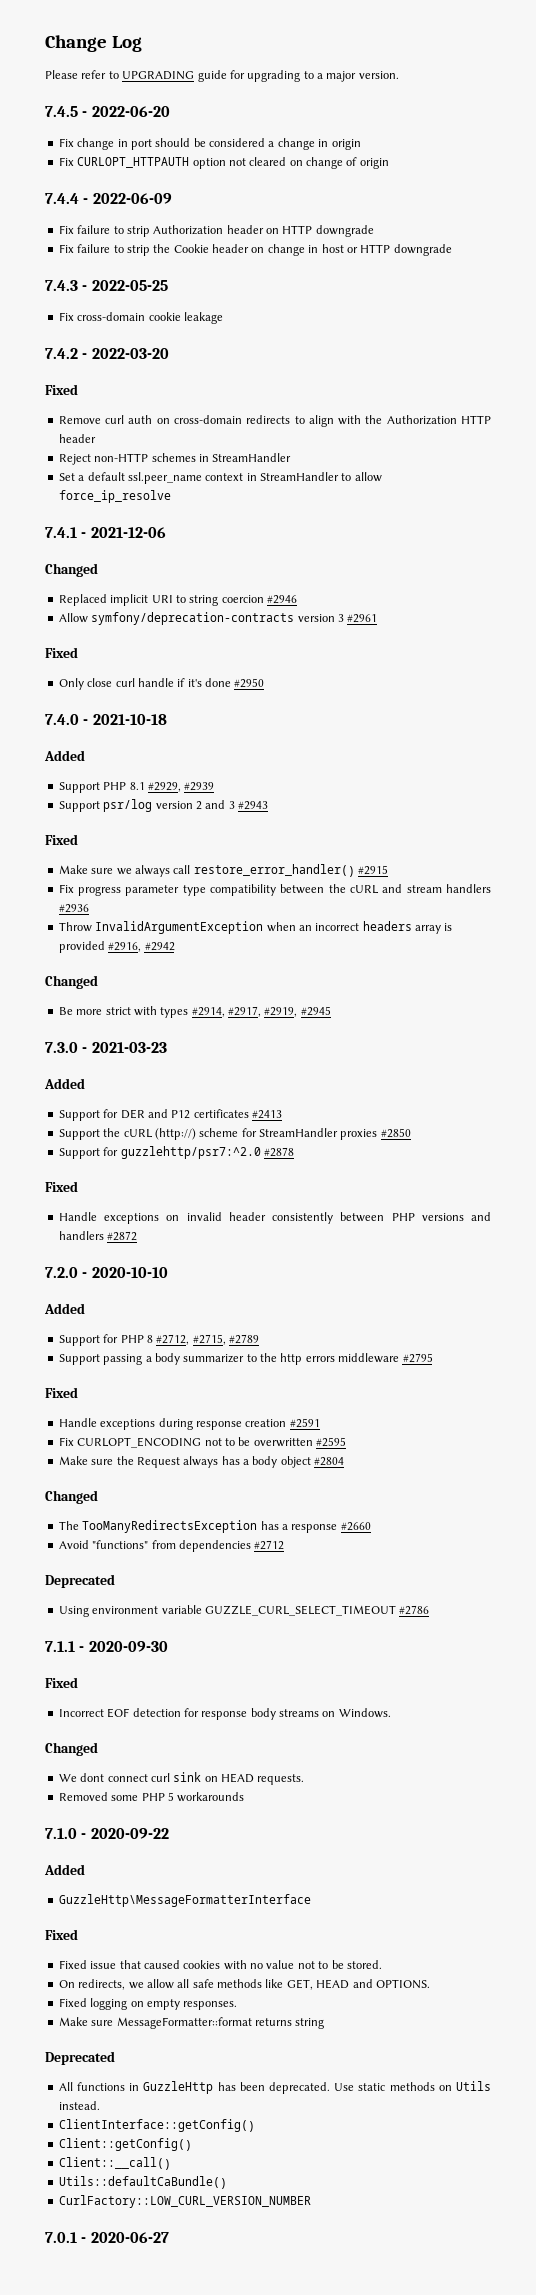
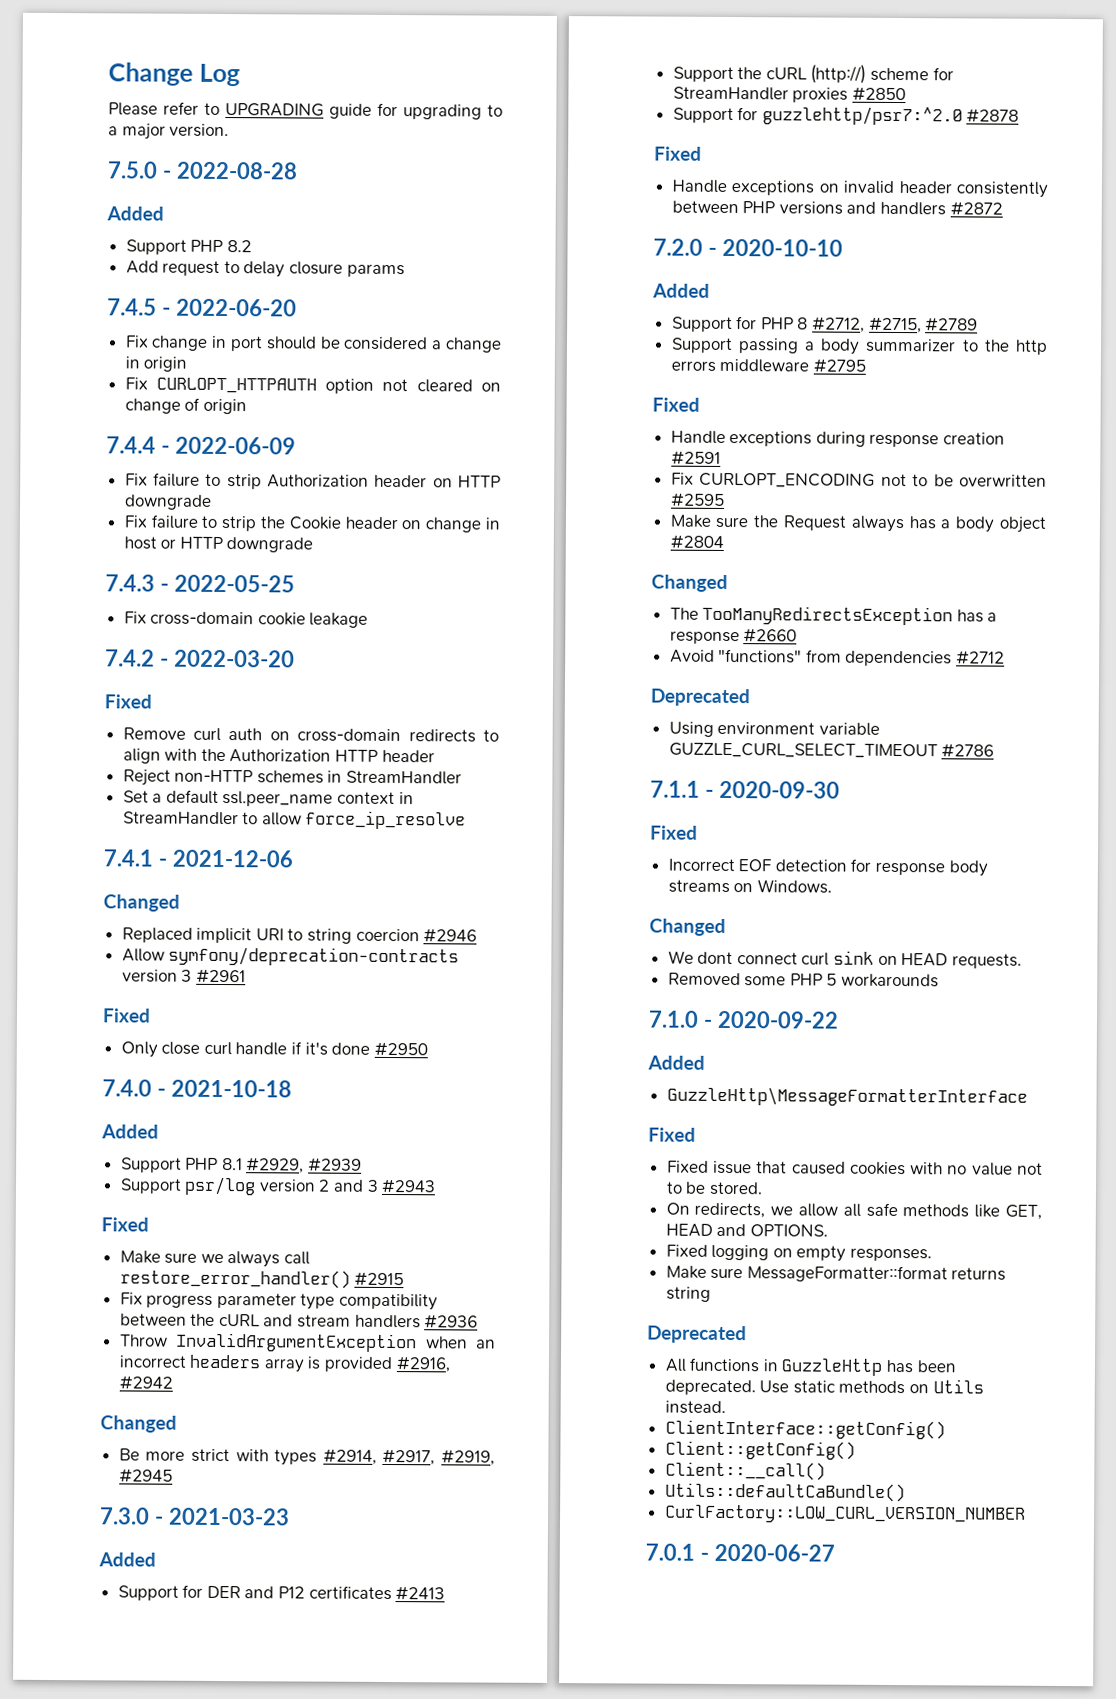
(399, 75) none -> [107,161,298,180] [106,206,164,221] [125,239,252,255] [125,260,405,278] // 7.5.0 - 2022-08-28 // Added // Support PHP 8.2 // Add request to delay closure params

